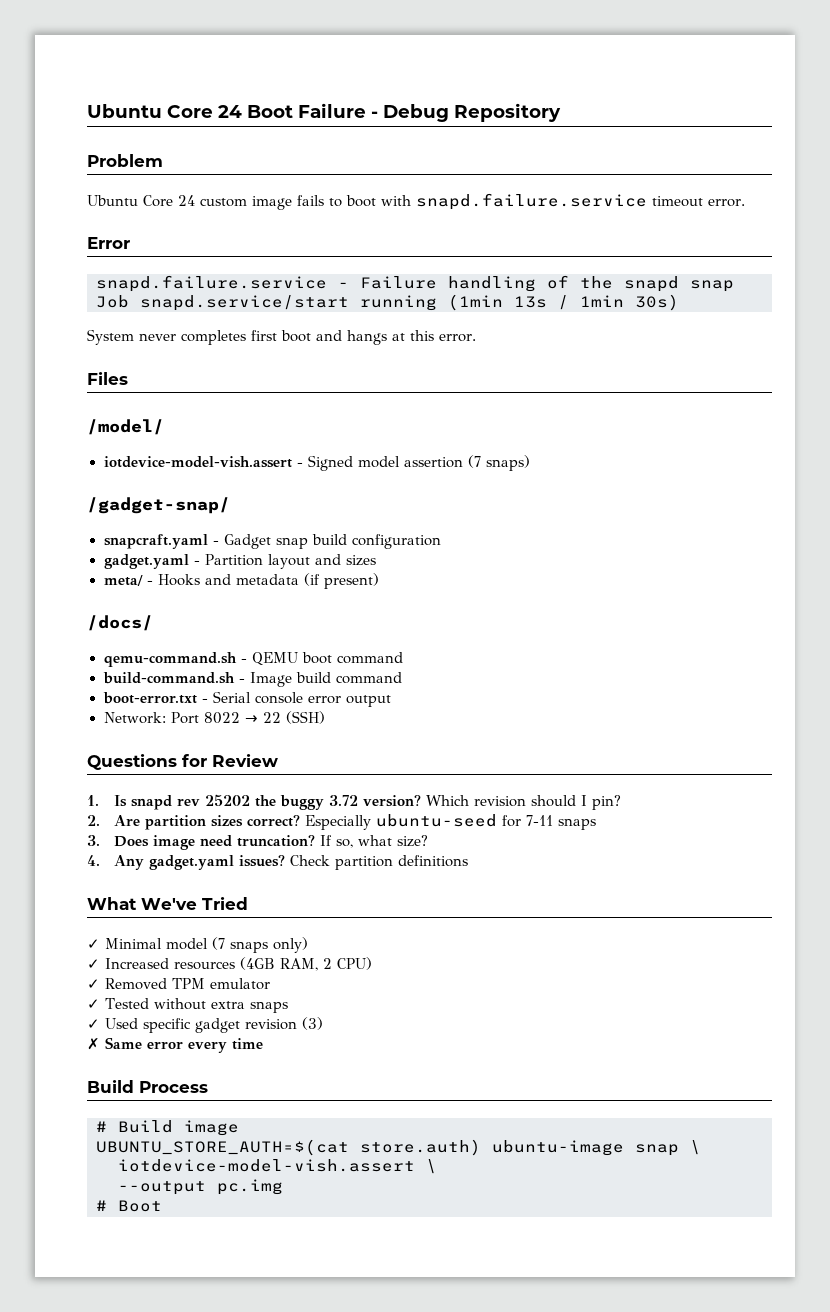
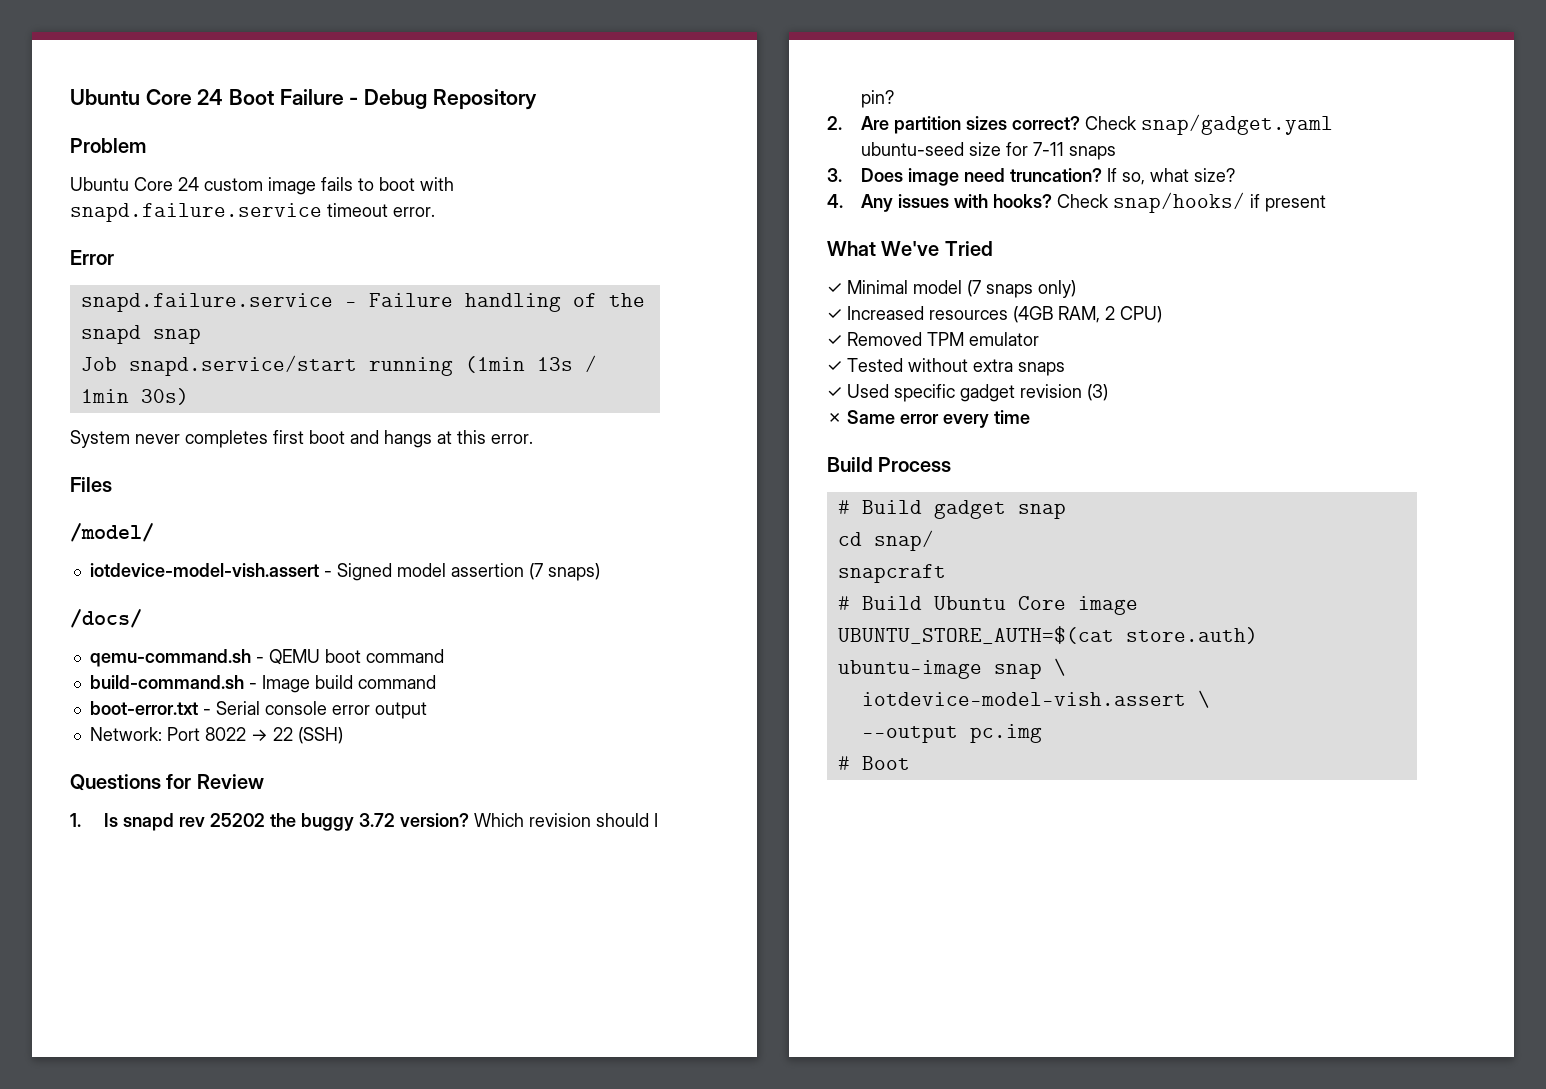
[87,497,230,514] [103,534,441,549] [103,554,376,569] [103,573,379,589] // /gadget-snap/ // snapcraft.yaml - Gadget snap build configuration // gadget.yaml - Partition layout and sizes // meta/ - Hooks and metadata (if present) -> (600, 572) none
[304,814,497,830] Especially ubuntu-seed -> [1085,114,1334,135] [861,142,1002,156] Check snap/gadget.yaml ubuntu-seed size
[148,855,468,870] gadget.yaml issues? Check partition definitions -> [898,192,1327,213] issues with hooks? Check snap/hooks/ if present
(173, 1126) none -> [933,500,1066,519] [837,530,934,551] [837,564,946,583] [837,596,1066,610] gadget snap // cd snap/ // snapcraft // # Build Ubuntu Core

